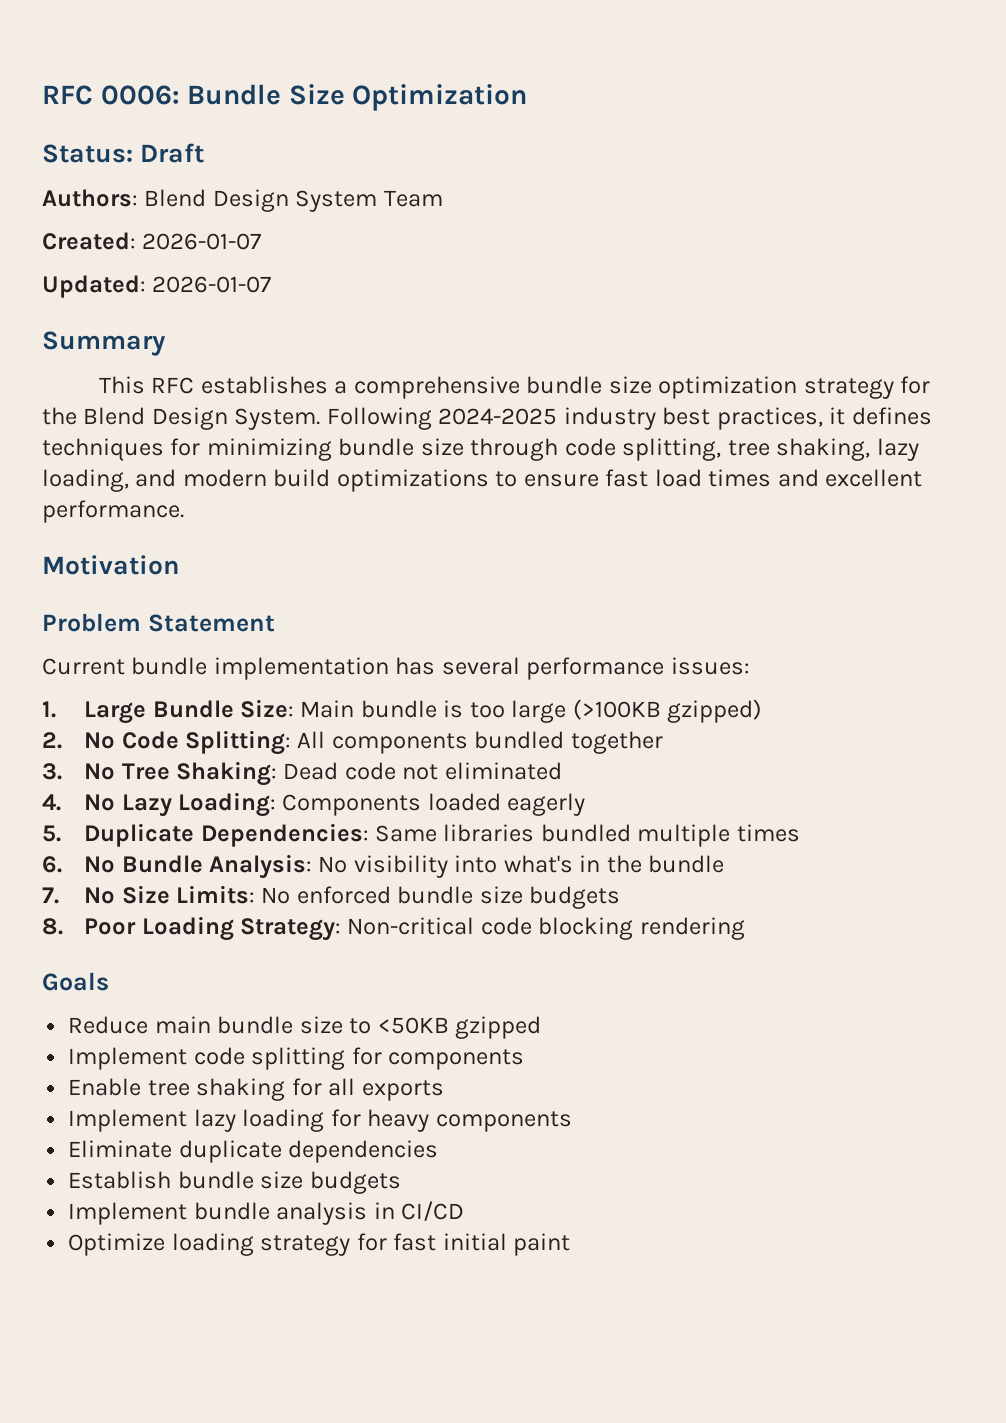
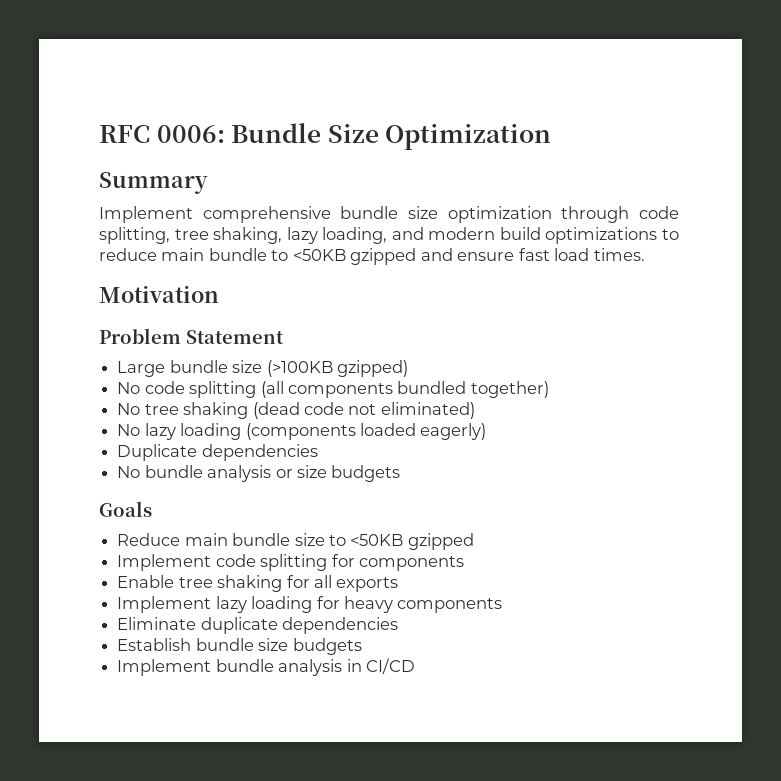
[42,143,205,163] [42,189,443,212] [42,232,262,250] [42,275,272,298] [42,331,166,356] [98,376,931,399] [42,407,932,430] [42,438,464,461] Status: Draft // Authors: Blend Design System Team // Created: 2026-01-07 // Updated: 2026-01-07 // Summary // This RFC establishes a comprehensive bundle size optimization strategy for the Blend Design System. Following 2024-2025 industry best practices, it defines techniques for minimizing bundle size -> [99,172,208,194] [99,206,552,223] Summary // Implement comprehensive bundle size optimization
[523,469,923,487] [42,500,184,523] [42,555,180,575] [42,613,275,632] [42,657,750,680] [42,699,763,724] [42,730,663,755] [42,761,562,786] [42,792,586,817] [42,823,800,847] [42,854,725,879] [42,885,621,909] [42,916,745,941] ensure fast load times and excellent performance. // Motivation // Problem Statement // Current bundle implementation has several performance issues: // 1. Large Bundle Size: Main bundle is too large (>100KB gzipped) // 2. No Code Splitting: All components bundled together // 3. No Tree Shaking: Dead code not eliminated // 4. No Lazy Loading: Components loaded eagerly // 5. Duplicate Dependencies: Same libraries bundled multiple times // 6. No Bundle Analysis: No visibility into what's in the bundle // 7. No Size Limits: No enforced bundle size budgets // 8. Poor Loading Strategy: Non-critical code blocking rendering -> [99,248,645,265] [99,285,219,303] [99,328,284,344] [117,360,408,377] [117,381,549,398] [117,402,475,419] [117,423,487,440] [117,444,318,461] [117,465,401,482] reduce main bundle to <50KB gzipped and ensure fast load times. // Motivation // Problem Statement // Large bundle size (>100KB gzipped) // No code splitting (all components bundled together) // No tree shaking (dead code not eliminated) // No lazy loading (components loaded eagerly) // Duplicate dependencies // No bundle analysis or size budgets
[68,1233,571,1256] // Optimize loading strategy for fast initial paint -> (415, 666) none

